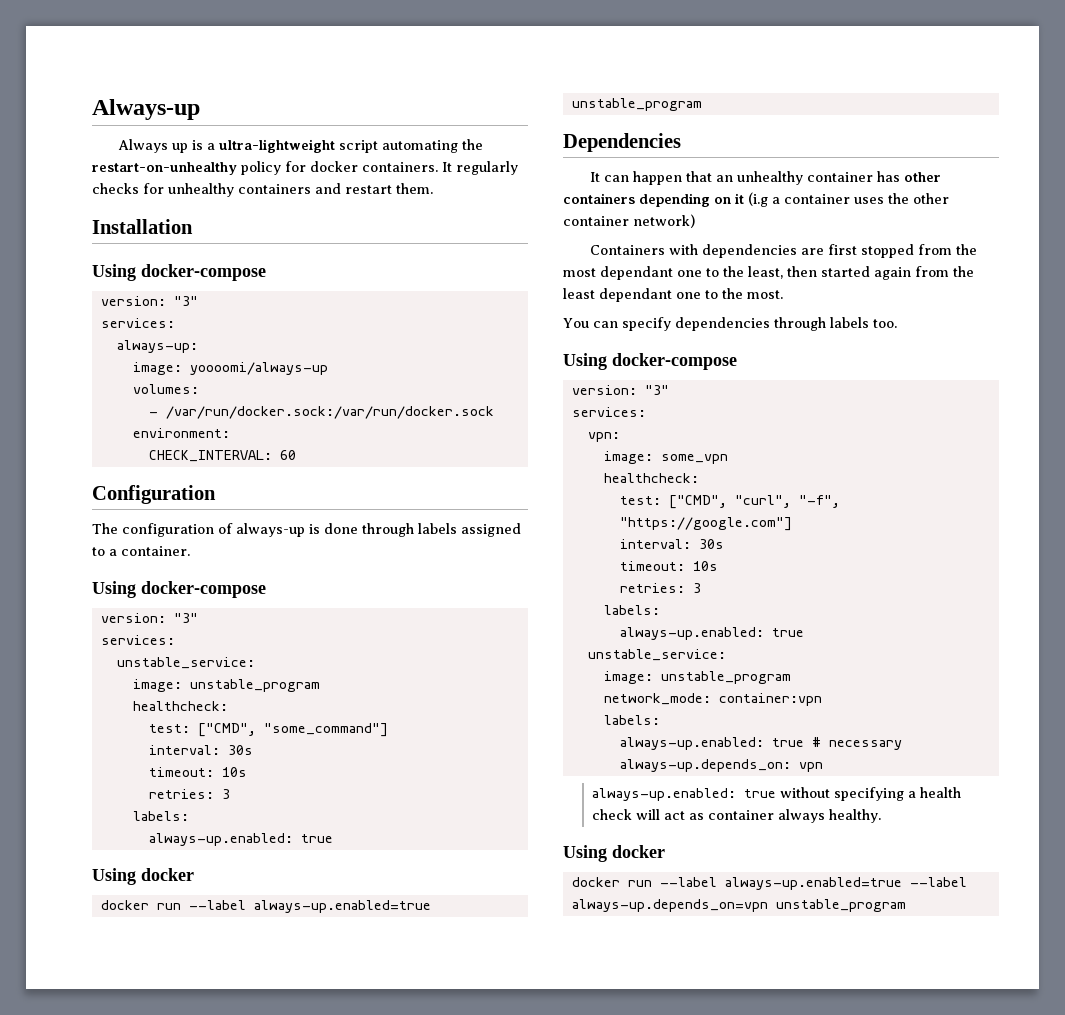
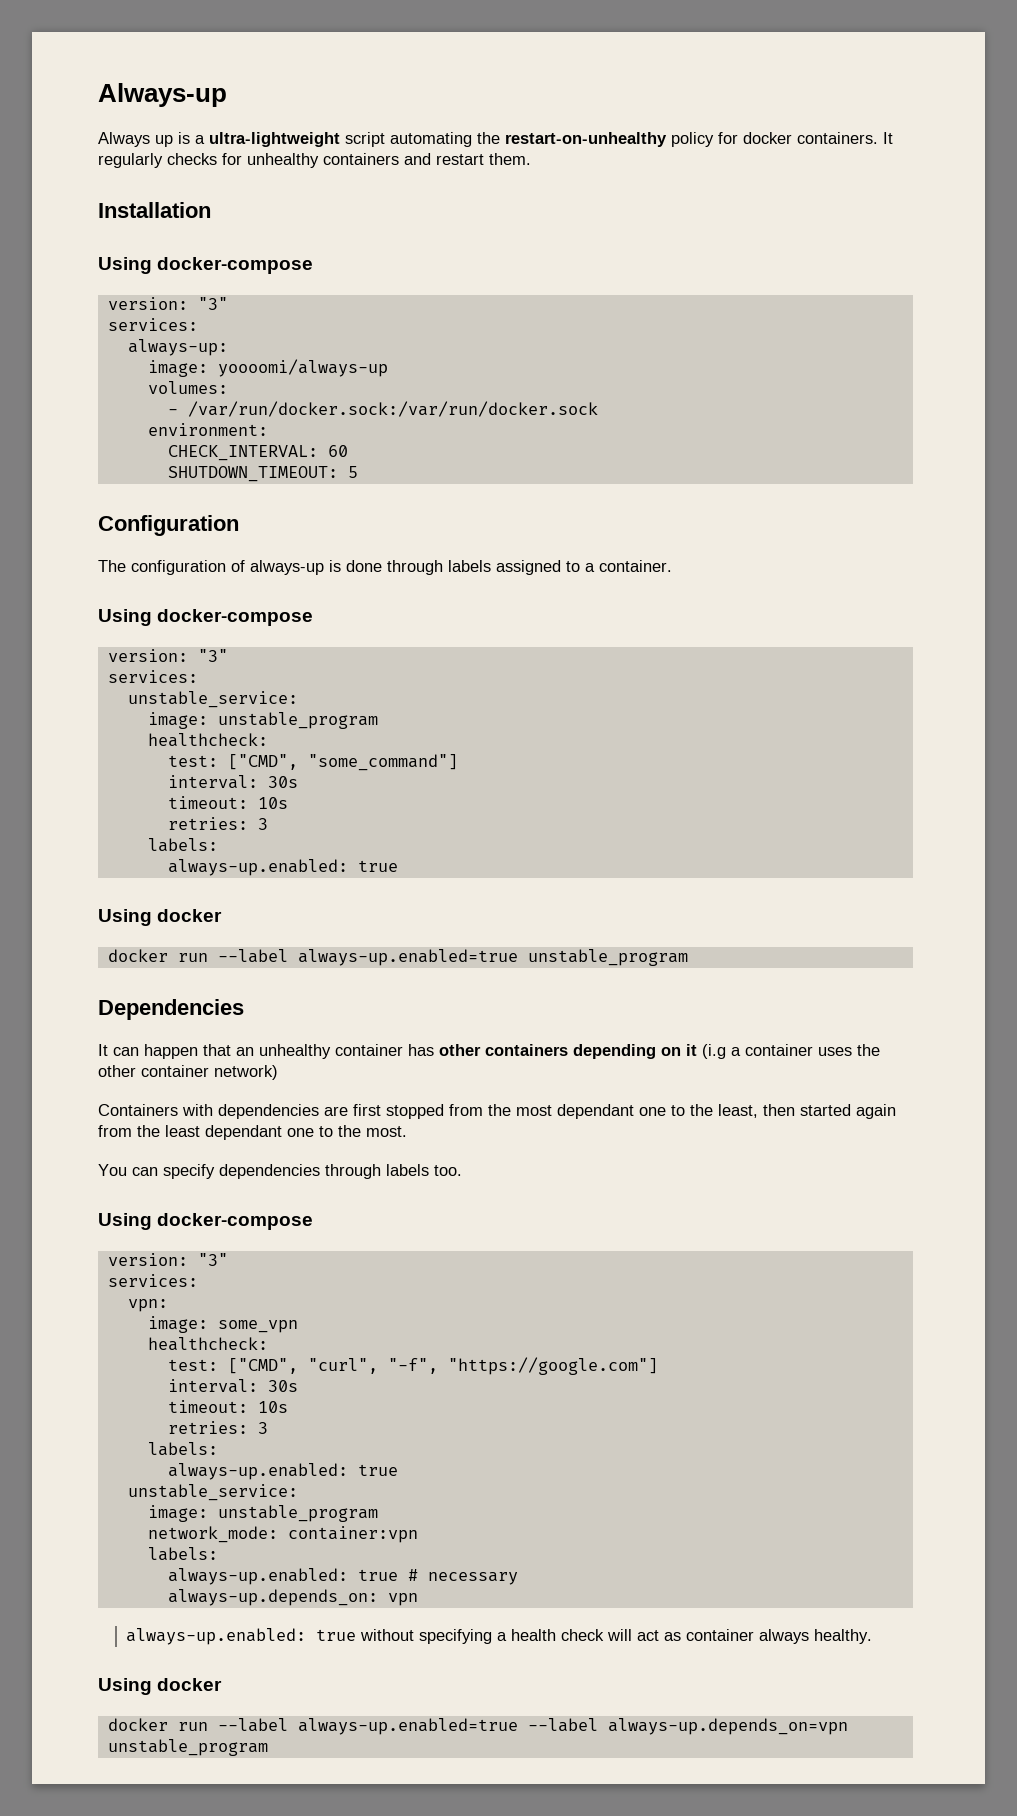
(296, 455) none -> [167,466,358,482] // SHUTDOWN_TIMEOUT: 5

